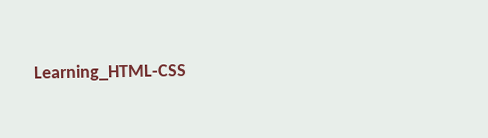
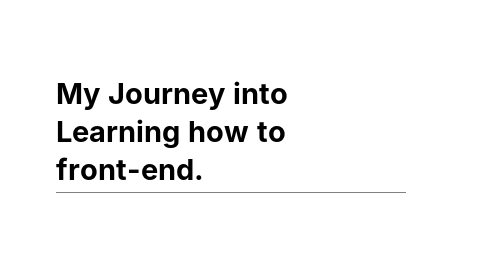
[33,62,187,82] Learning_HTML-CSS -> [56,81,288,110] [56,119,286,149] [56,157,204,180] My Journey into Learning how to front-end.

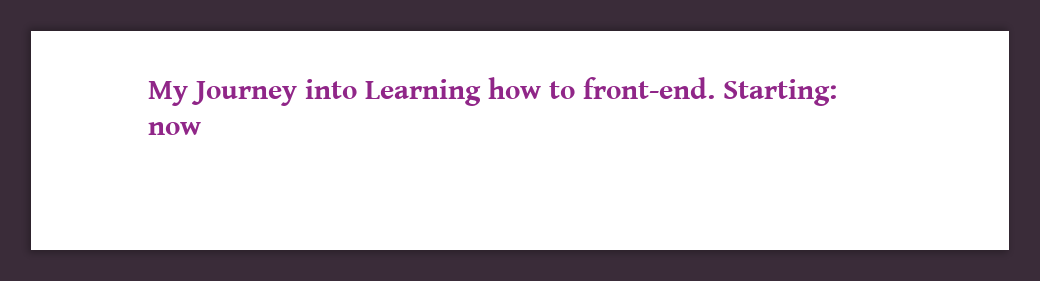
(204, 168) none -> [723,79,837,106] [148,122,201,135] Starting: now

